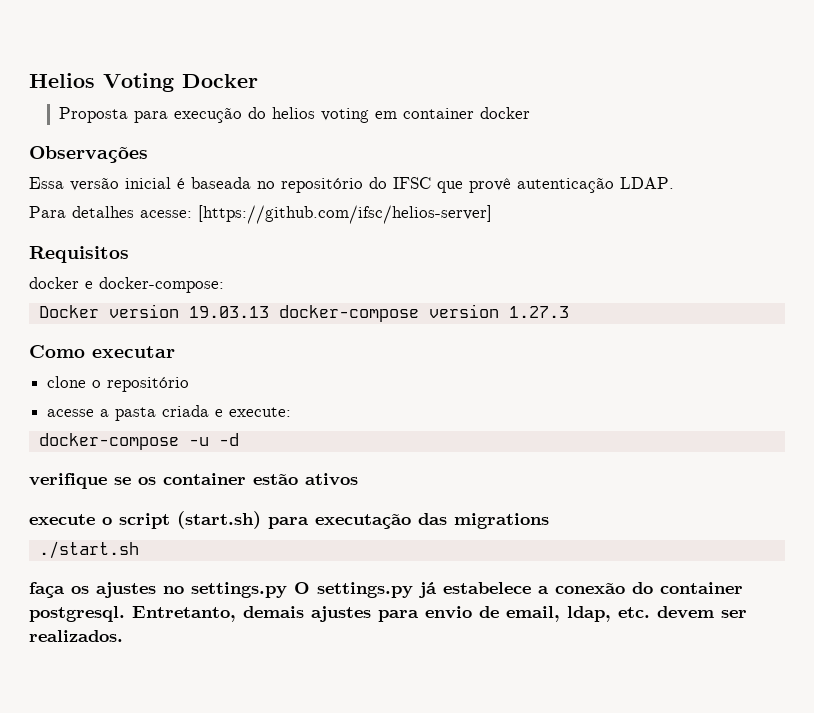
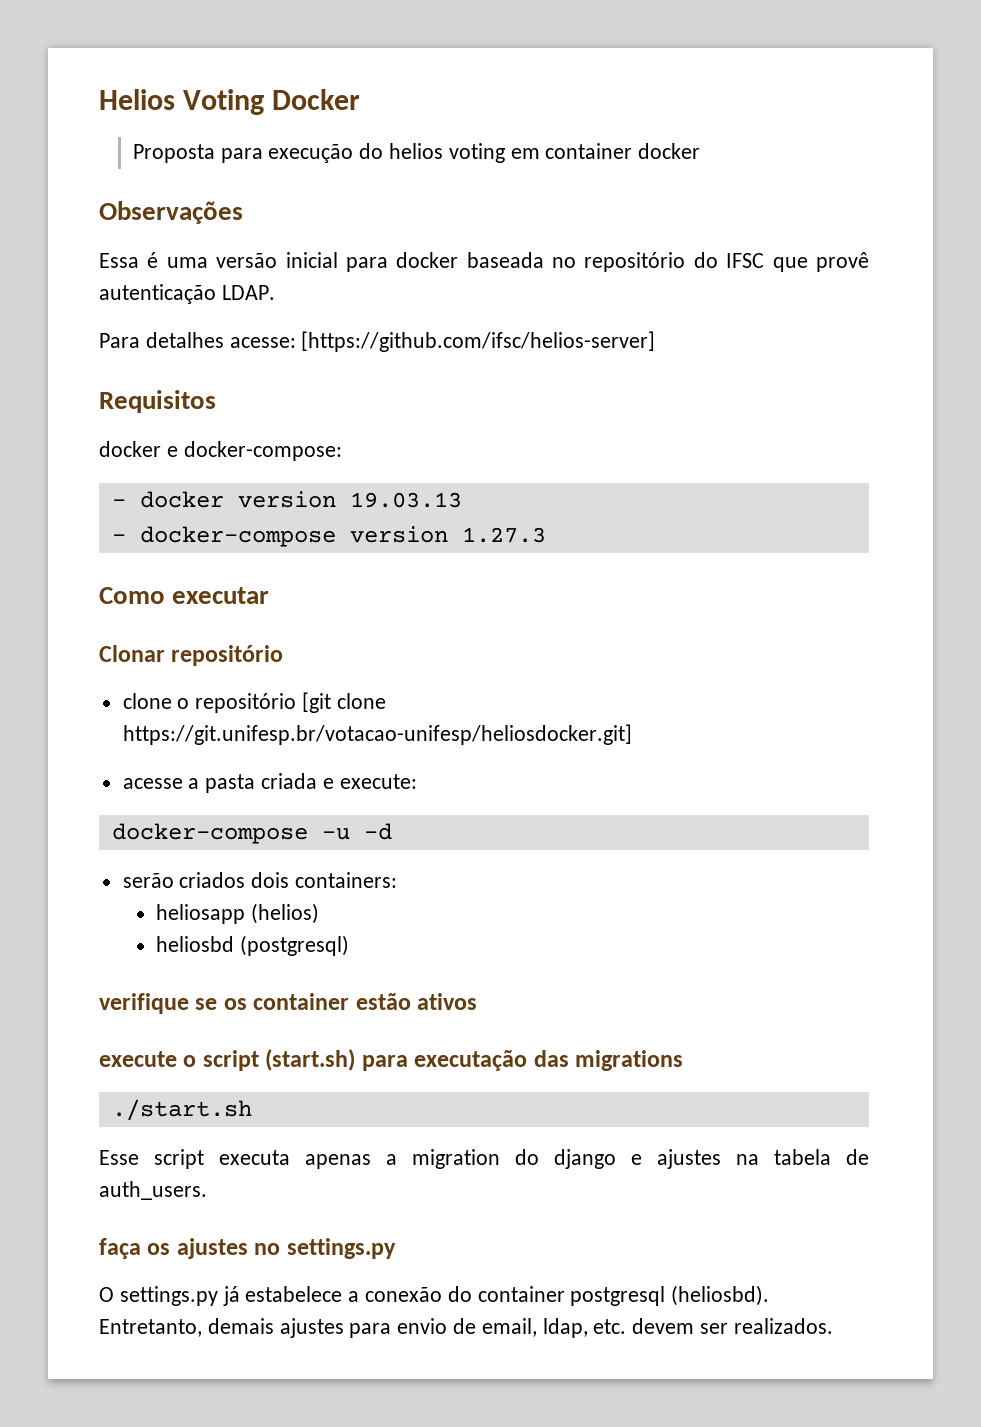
[70,177,185,191] versão inicial é -> [147,252,459,272] é uma versão inicial para docker
[38,305,99,318] Docker -> [111,491,224,508] - docker
(269, 312) none -> [111,534,126,542] // -
(175, 352) none -> [99,645,284,666] // Clonar repositório
(190, 384) none -> [302,692,386,713] [122,724,632,745] [git clone https://git.unifesp.br/votacao-unifesp/heliosdocker.git]
(239, 439) none -> [122,872,398,888] [156,903,320,924] [156,935,350,956] // serão criados dois containers: // heliosapp (helios) // heliosbd (postgresql)
(139, 550) none -> [99,1149,869,1169] [99,1181,207,1200] // Esse script executa apenas a migration do django e ajustes na tabela de auth_users.
(287, 590) none -> (396, 1248) //
[29,606,125,622] postgresql. -> [570,1285,770,1306] postgresql (heliosbd).

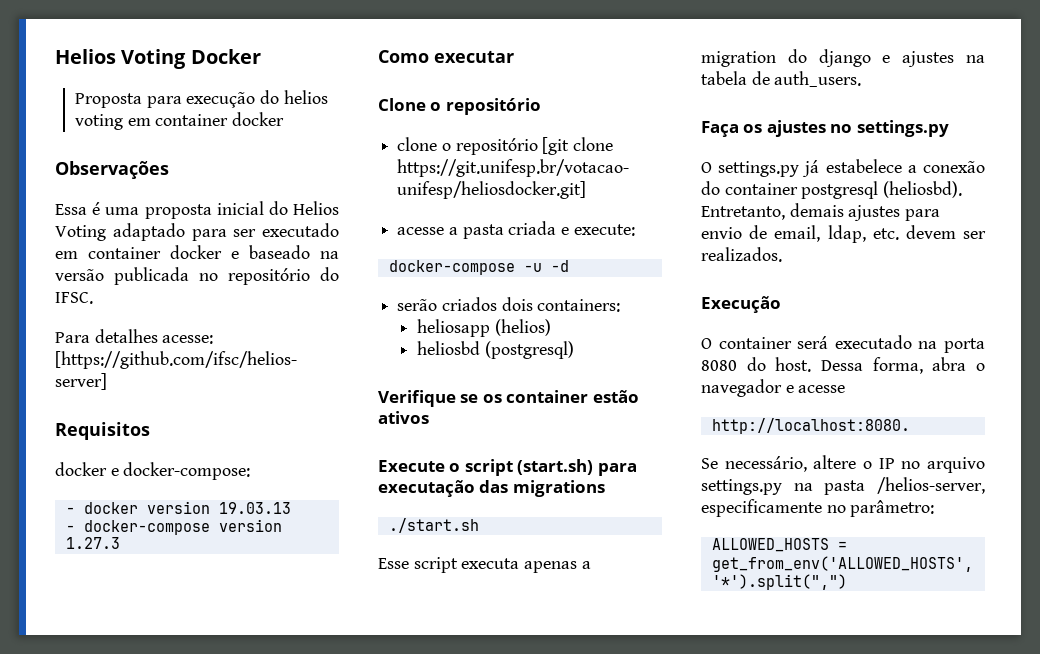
[216,252,869,272] [99,284,275,304] versão inicial para docker baseada no repositório do IFSC que provê autenticação LDAP. -> [144,201,339,219] [55,223,339,241] [55,245,339,259] [55,267,339,285] [55,292,93,304] proposta inicial do Helios Voting adaptado para ser executado em container docker e baseado na versão publicada no repositório do IFSC.
[99,645,165,662] Clonar -> [378,98,442,111] Clone o
[99,993,189,1014] verifique -> [378,390,456,407] Verifique
[99,1051,177,1067] execute -> [378,460,445,472] Execute
[99,1238,141,1259] faça -> [701,121,739,137] Faça
(833, 1326) none -> [701,296,781,313] [701,335,985,353] [701,357,985,374] [701,379,846,397] [711,418,910,434] [701,455,985,473] [701,477,985,495] [701,499,935,517] [711,538,847,552] [711,556,973,572] [711,574,847,590] // Execução // O container será executado na porta 8080 do host. Dessa forma, abra o navegador e acesse // http://localhost:8080. // Se necessário, altere o IP no arquivo settings.py na pasta /helios-server, especificamente no parâmetro: // ALLOWED_HOSTS = get_from_env('ALLOWED_HOSTS', '*').split(",")

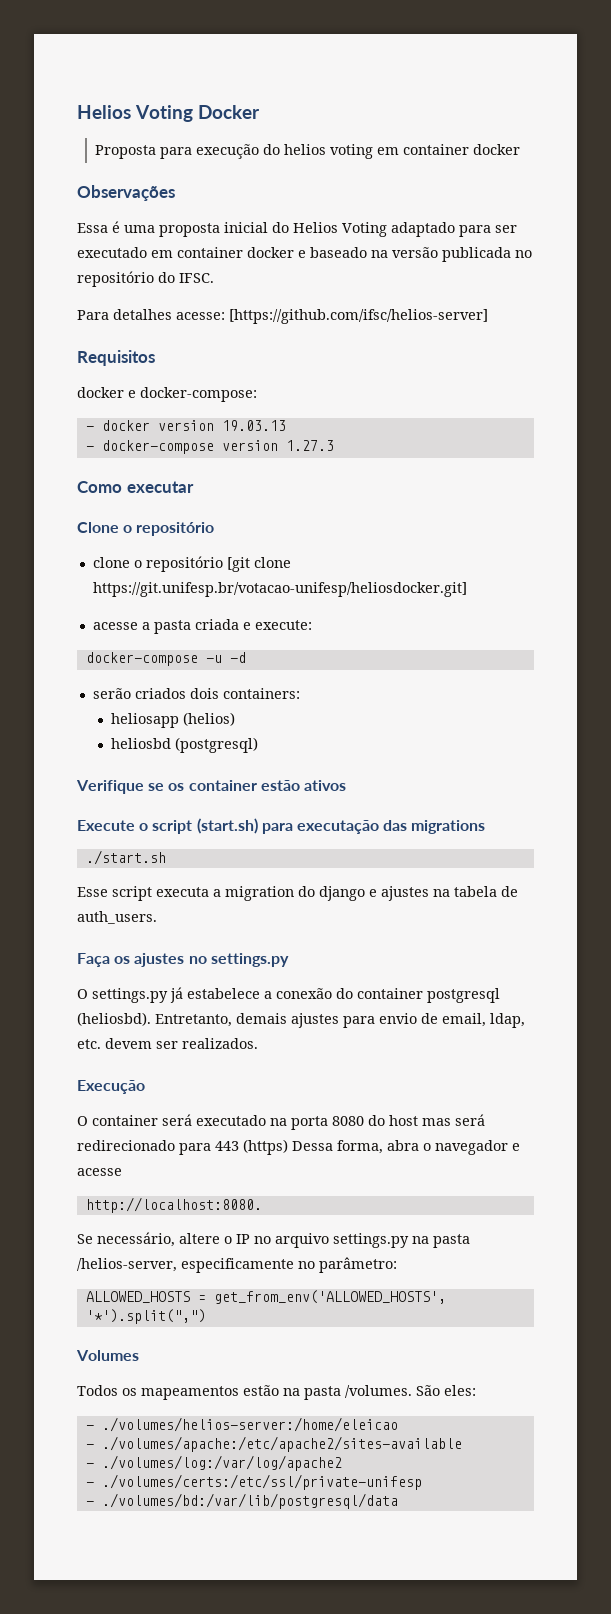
[524,561,578,573] apenas -> (209, 892) none
[775,357,812,372] host. -> [389,1114,485,1126] [77,1139,288,1155] host mas será redirecionado para 443 (https)
(847, 582) none -> [76,1350,139,1361] [77,1385,476,1400] [85,1417,398,1432] [85,1436,462,1452] [85,1455,342,1471] [85,1474,422,1490] [85,1493,398,1509] // Volumes // Todos os mapeamentos estão na pasta /volumes. São eles: // - ./volumes/helios-server:/home/eleicao // - ./volumes/apache:/etc/apache2/sites-available // - ./volumes/log:/var/log/apache2 // - ./volumes/certs:/etc/ssl/private-unifesp // - ./volumes/bd:/var/lib/postgresql/data

